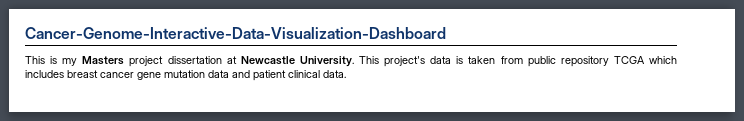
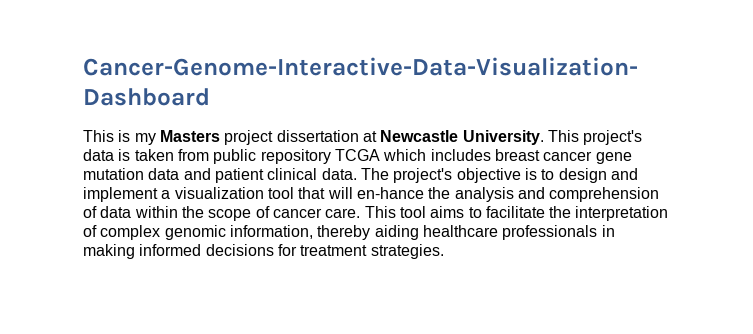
(346, 74) none -> [360,168,638,183] [83,187,660,202] [83,206,669,221] [83,225,615,240] [83,244,444,259] The project's objective is to design and implement a visualization tool that will en-hance the analysis and comprehension of data within the scope of cancer care. This tool aims to facilitate the interpretation of complex genomic information, thereby aiding healthcare professionals in making informed decisions for treatment strategies.

